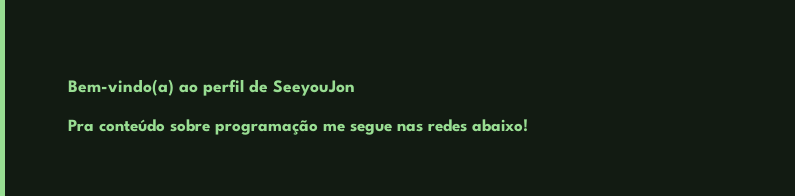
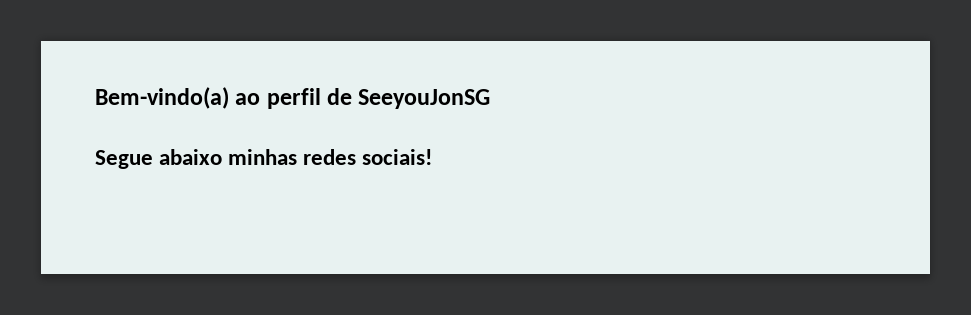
[273,80,355,96] [68,119,528,135] SeeyouJon // Pra conteúdo sobre programação me segue nas redes abaixo! -> [358,89,491,109] [95,149,433,169] SeeyouJonSG // Segue abaixo minhas redes sociais!

